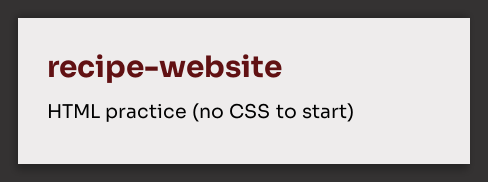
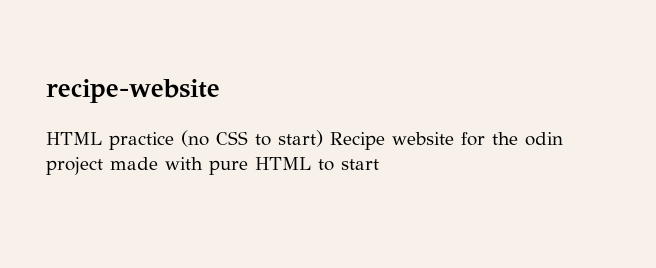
(354, 112) none -> [330,132,563,150] [46,157,379,175] Recipe website for the odin project made with pure HTML to start

